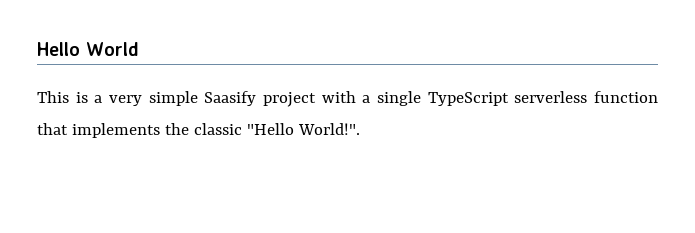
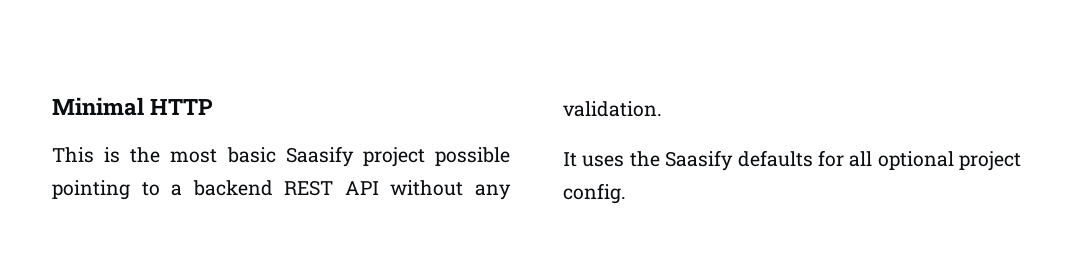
[37,42,139,56] Hello World -> [52,97,214,116] Minimal HTTP
[94,91,658,107] [37,123,360,138] a very simple Saasify project with a single TypeScript serverless function that implements the classic "Hello World!". -> [130,146,510,167] [52,180,511,200] [563,101,662,117] [563,150,1021,171] [563,183,626,204] the most basic Saasify project possible pointing to a backend REST API without any validation. // It uses the Saasify defaults for all optional project config.

